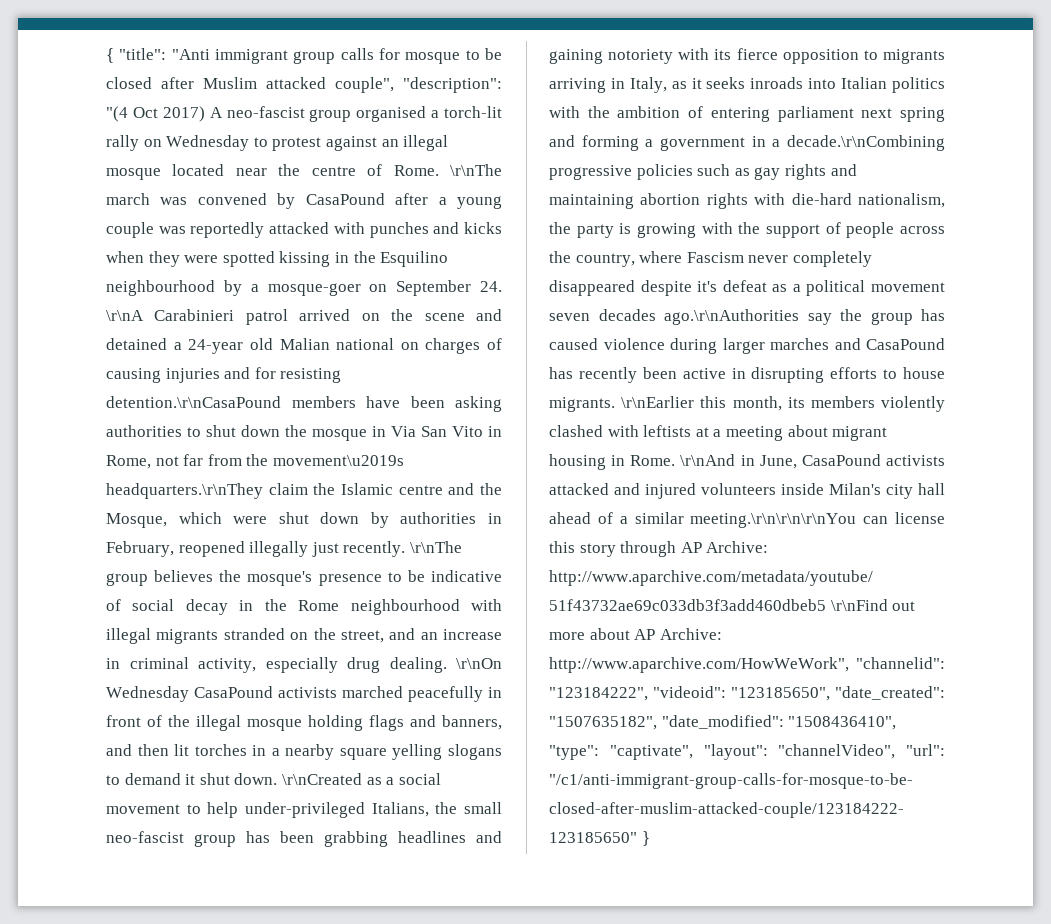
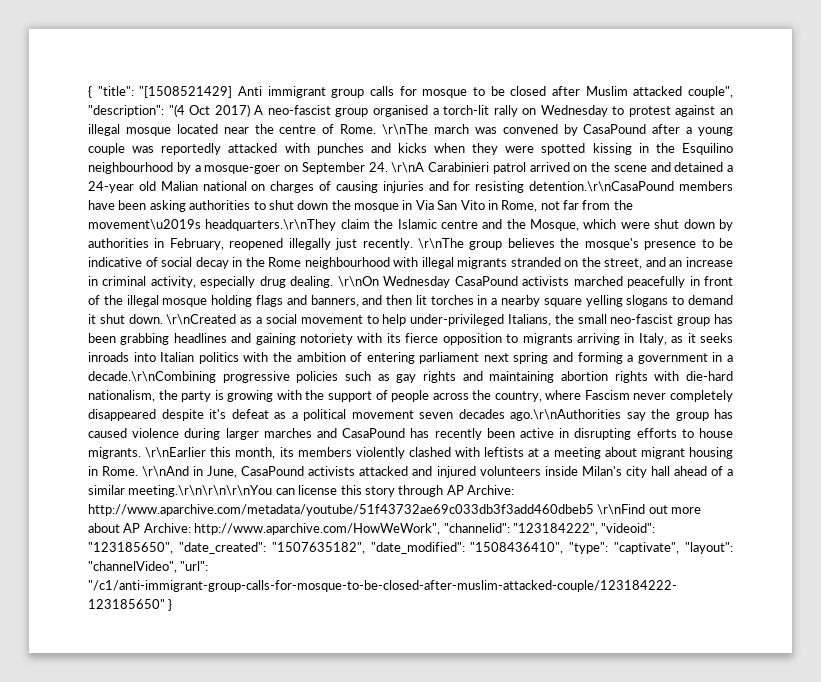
[171,49,210,60] "Anti -> [139,86,262,98] "[1508521429] Anti

